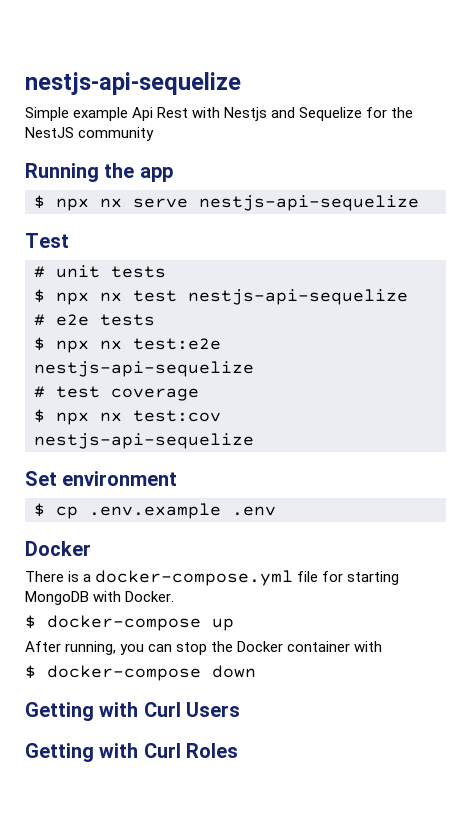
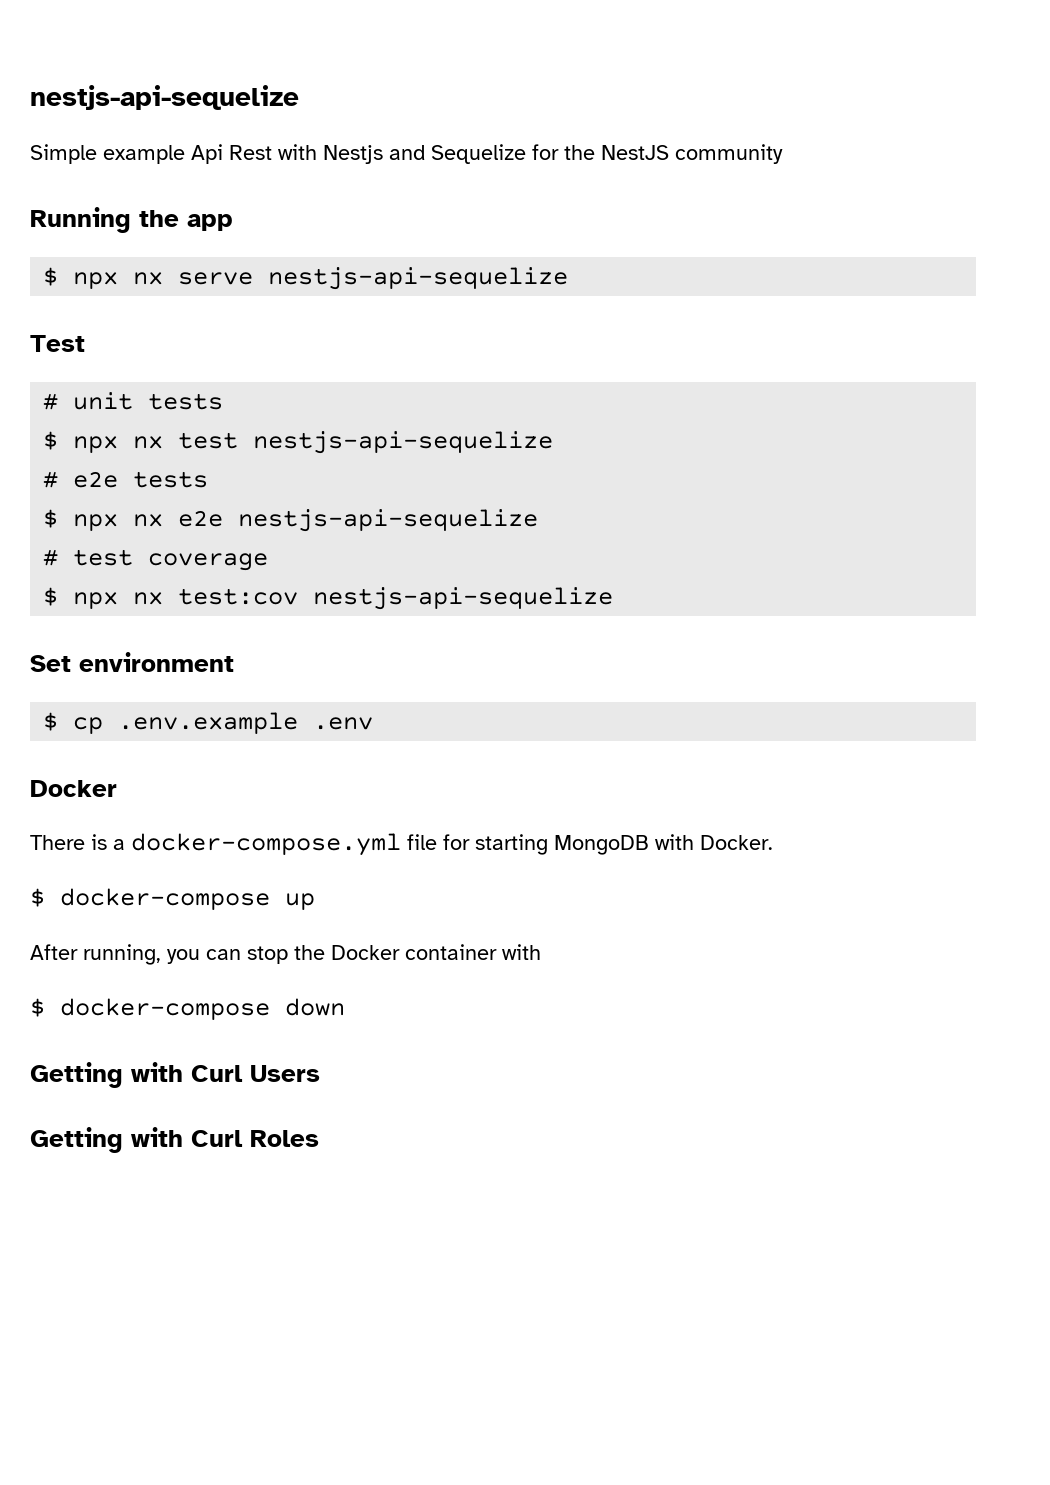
[133,338,221,350] test:e2e -> [178,510,224,527] e2e

